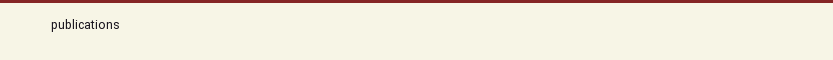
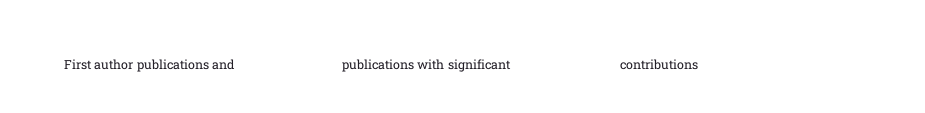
[51,19,120,32] publications -> [64,59,698,72] First author publications and publications with significant contributions

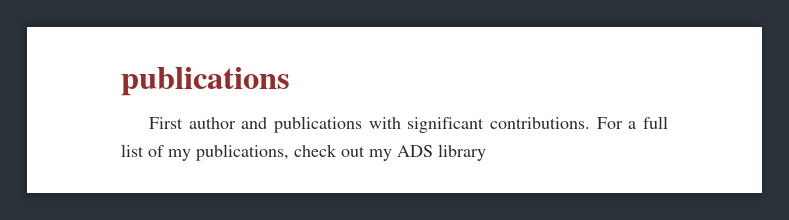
(64, 64) none -> [121,67,290,96] publications //
[136,59,209,72] publications -> (236, 123) none
[620,59,698,70] contributions -> [489,116,668,129] [121,144,486,161] contributions. For a full list of my publications, check out my ADS library

